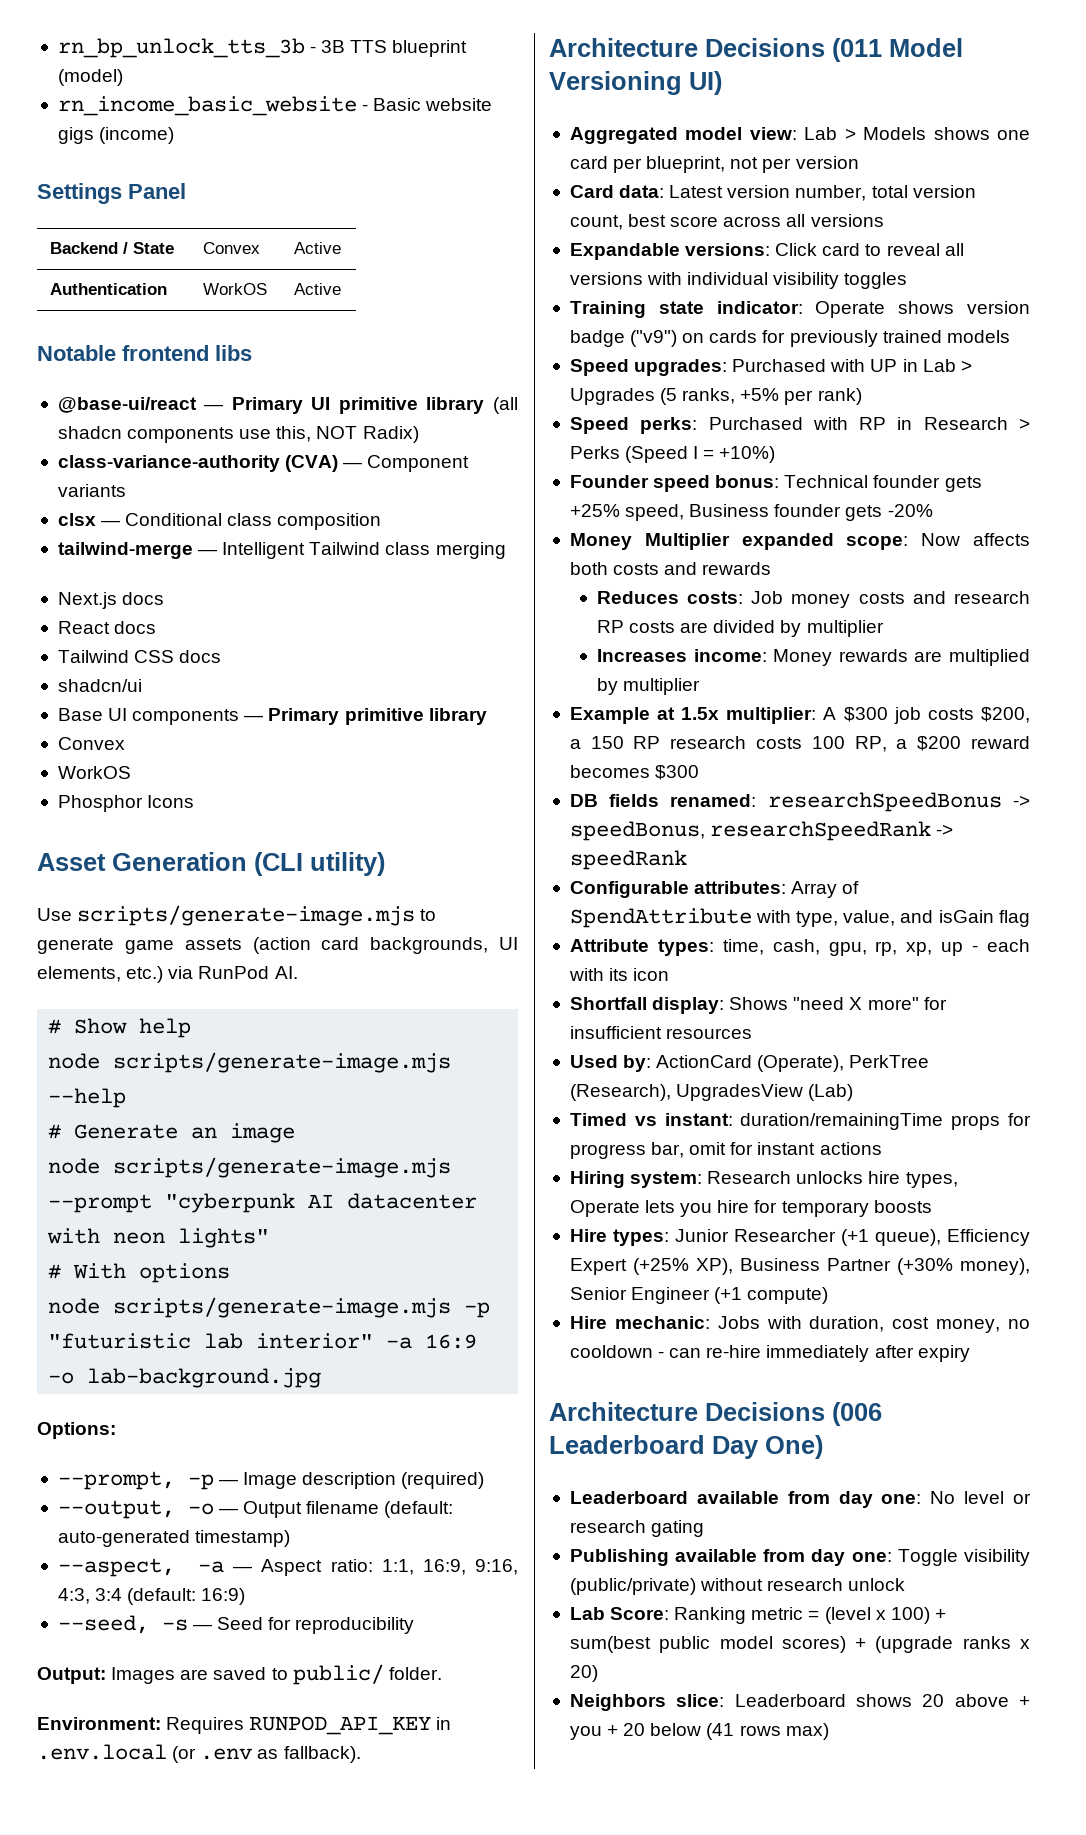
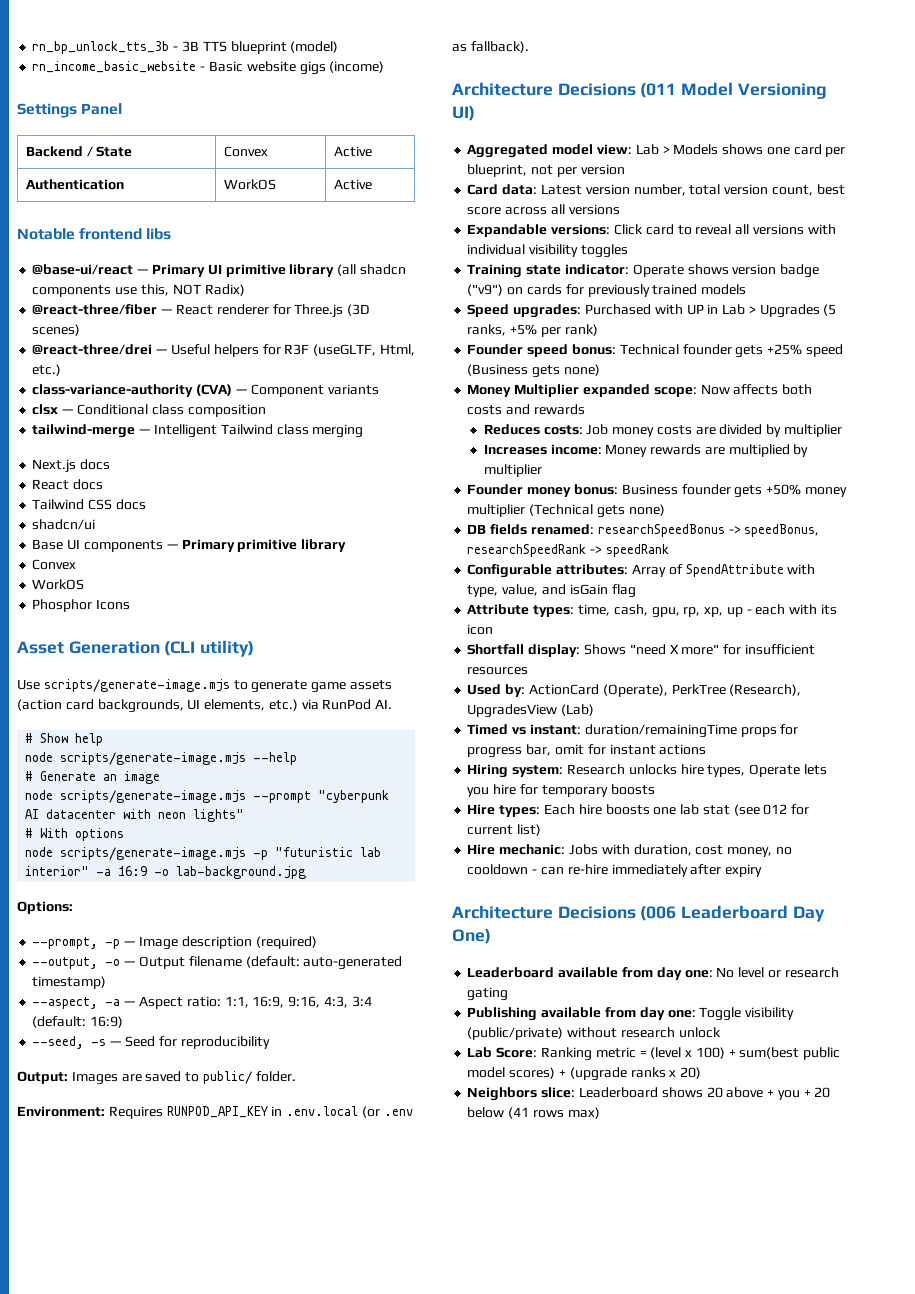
(419, 434) none -> [32,304,371,318] [32,324,81,336] [32,344,415,357] [32,364,62,376] // @react-three/fiber — React renderer for Three.js (3D scenes) // @react-three/drei — Useful helpers for R3F (useGLTF, Html, etc.)
[569,417,1030,434] [569,446,776,463] // Speed perks: Purchased with RP in Research > Perks (Speed I = +10%) -> (598, 330) none
[625,504,933,521] speed, Business founder gets -20% -> [805,344,843,357] [467,364,600,378] speed (Business gets none)
[912,591,1030,604] [596,620,676,633] and research RP costs -> (692, 430) none
[569,707,1030,724] [569,736,1030,752] [569,765,700,780] Example at 1.5x multiplier: A $300 job costs $200, a 150 RP research costs 100 RP, a $200 reward becomes $300 -> [467,484,847,498] [467,504,665,518] Founder money bonus: Business founder gets +50% money multiplier (Technical gets none)
[674,1229,1030,1246] [569,1258,1030,1275] [569,1287,829,1304] Junior Researcher (+1 queue), Efficiency Expert (+25% XP), Business Partner (+30% money), Senior Engineer (+1 compute) -> [543,804,810,816] [467,824,542,836] Each hire boosts one lab stat (see 012 for current list)

